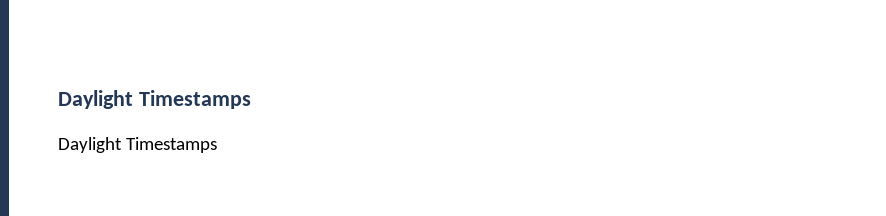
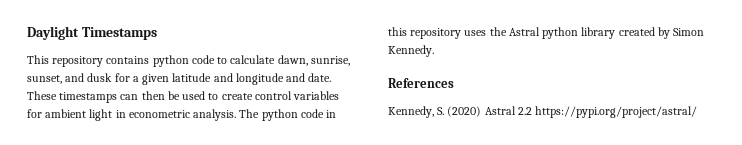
[58,137,217,153] Daylight Timestamps -> [27,55,350,67] [27,73,332,85] [27,91,340,103] [27,109,337,121] [388,27,705,39] [388,45,434,57] [388,78,454,88] [388,106,698,118] This repository contains python code to calculate dawn, sunrise, sunset, and dusk for a given latitude and longitude and date. These timestamps can then be used to create control variables for ambient light in econometric analysis. The python code in this repository uses the Astral python library created by Simon Kennedy. // References // Kennedy, S. (2020) Astral 2.2 https://pypi.org/project/astral/

